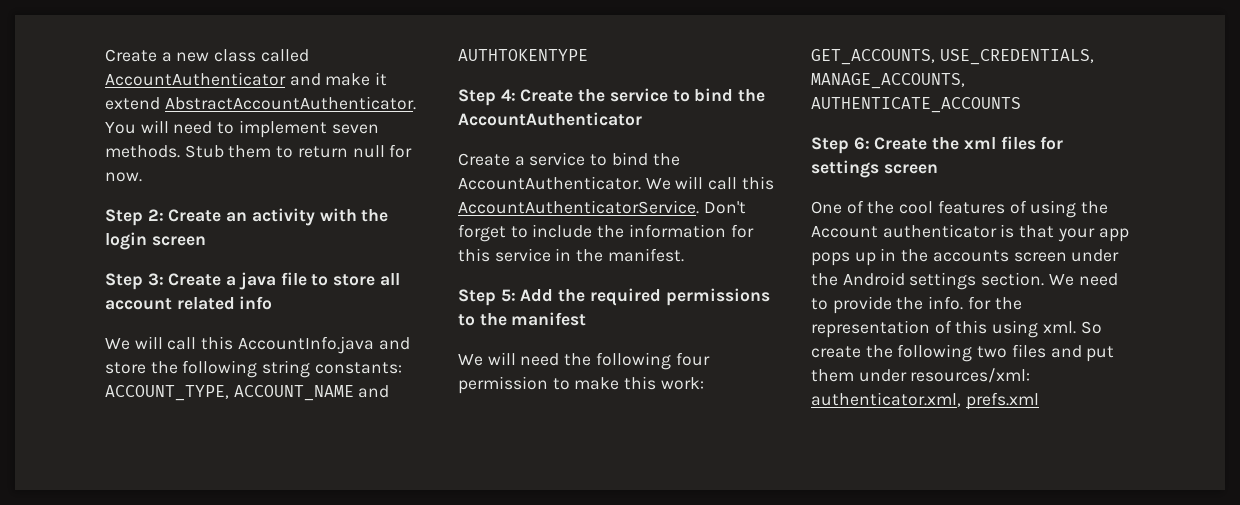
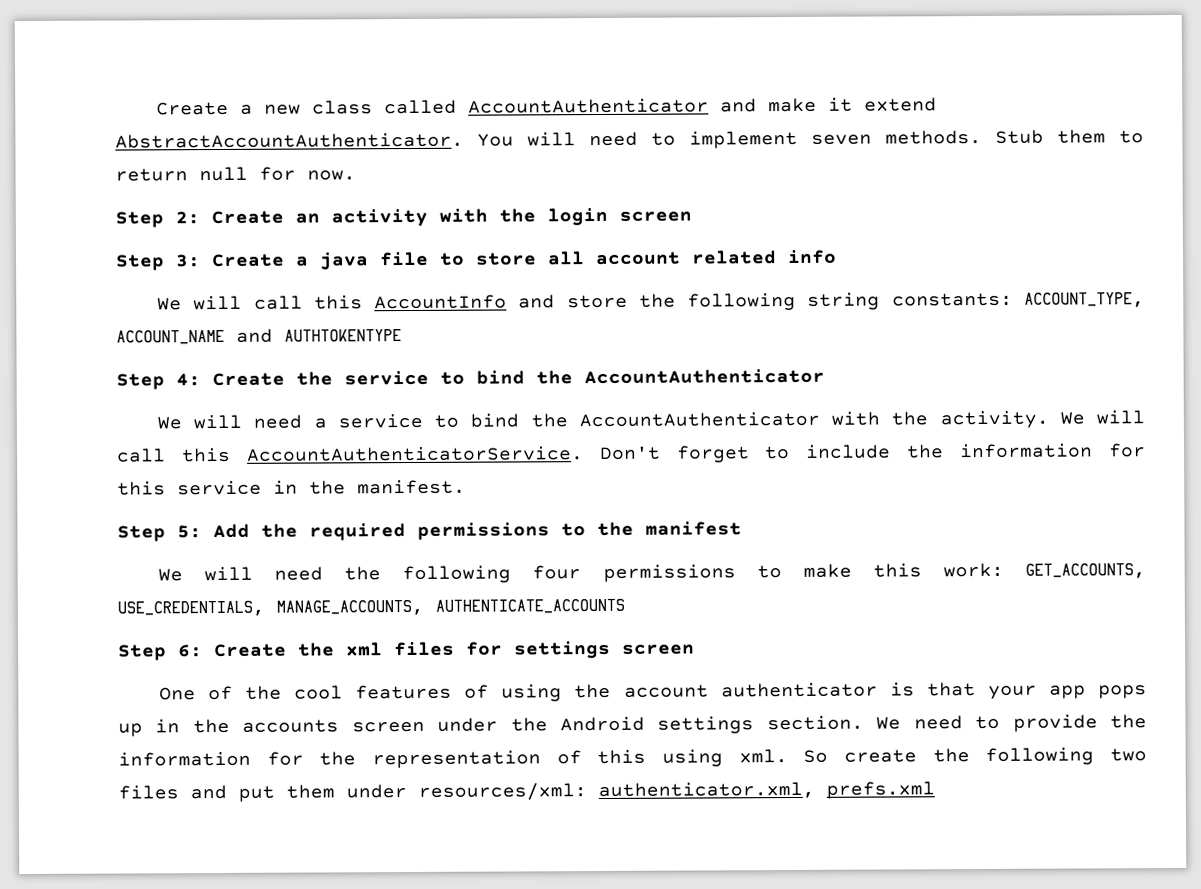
[237,336,374,354] AccountInfo.java -> [374,294,508,310] AccountInfo
[458,153,510,166] Create -> [156,414,303,430] We will need
[458,176,641,190] AccountAuthenticator. -> [578,410,1049,429] AccountAuthenticator with the activity.
[458,376,548,394] permission -> [602,564,736,582] permissions
[811,226,878,238] Account -> [623,684,709,698] account
[928,296,964,310] info. -> [118,751,251,767] information

